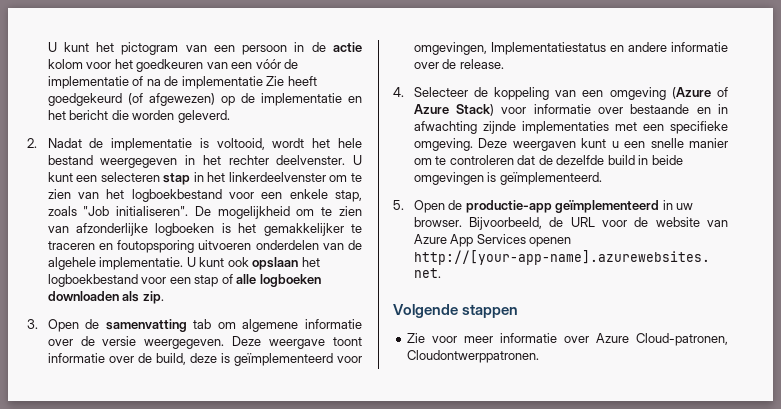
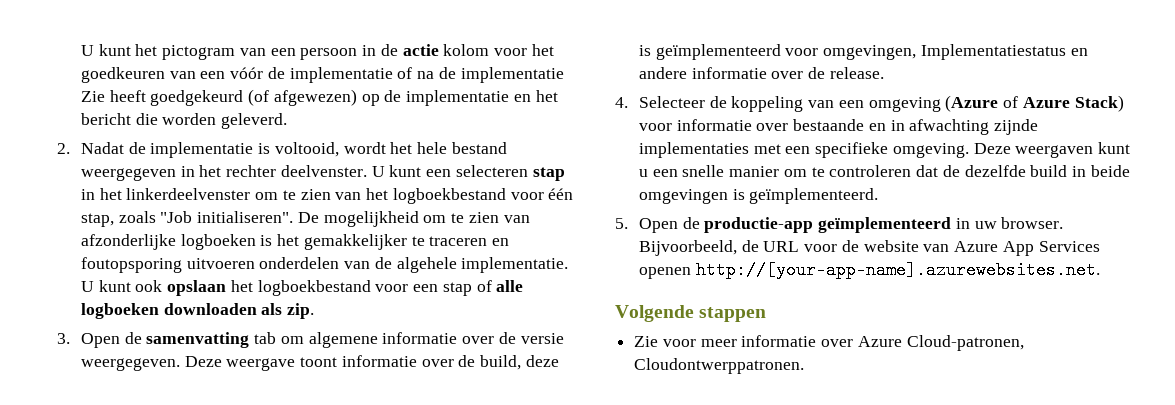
[261,189,328,199] een enkele -> [548,188,574,200] één

